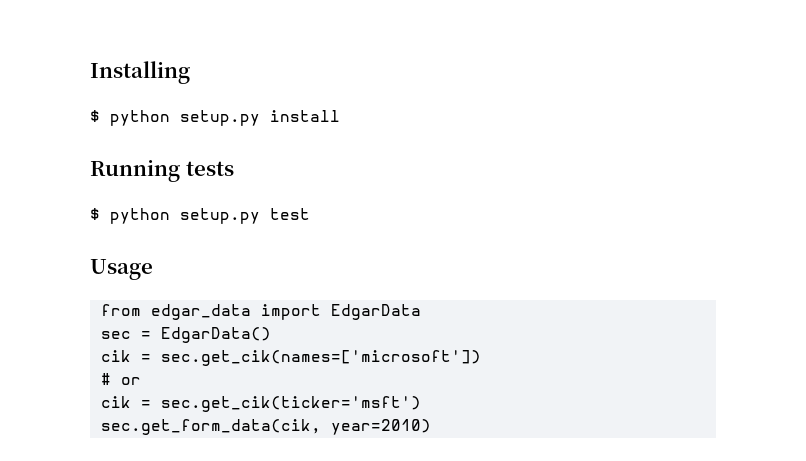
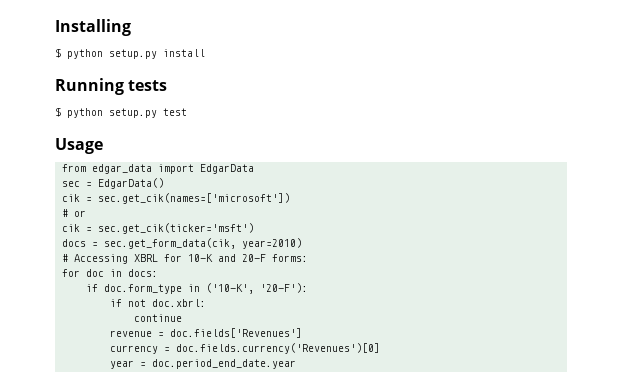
(421, 404) none -> [61,239,98,247] docs =
(431, 427) none -> [61,254,308,264] [61,269,158,277] [85,283,308,294] [109,299,206,307] [133,314,182,322] [109,328,302,338] [109,343,380,354] [109,359,296,369] // # Accessing XBRL for 10-K and 20-F forms: // for doc in docs: // if doc.form_type in ('10-K', '20-F'): // if not doc.xbrl: // continue // revenue = doc.fields['Revenues'] // currency = doc.fields.currency('Revenues')[0] // year = doc.period_end_date.year

